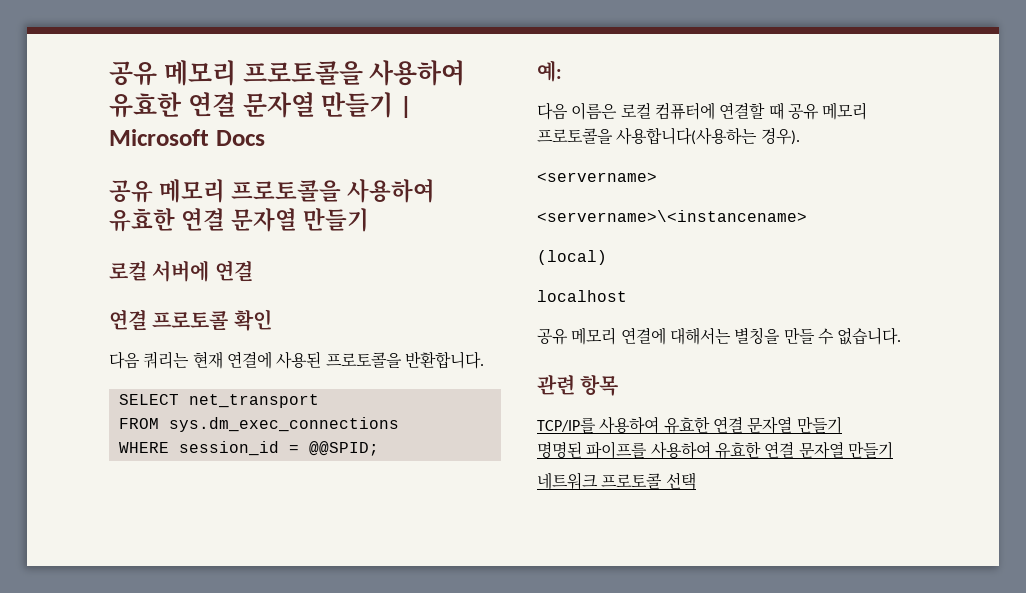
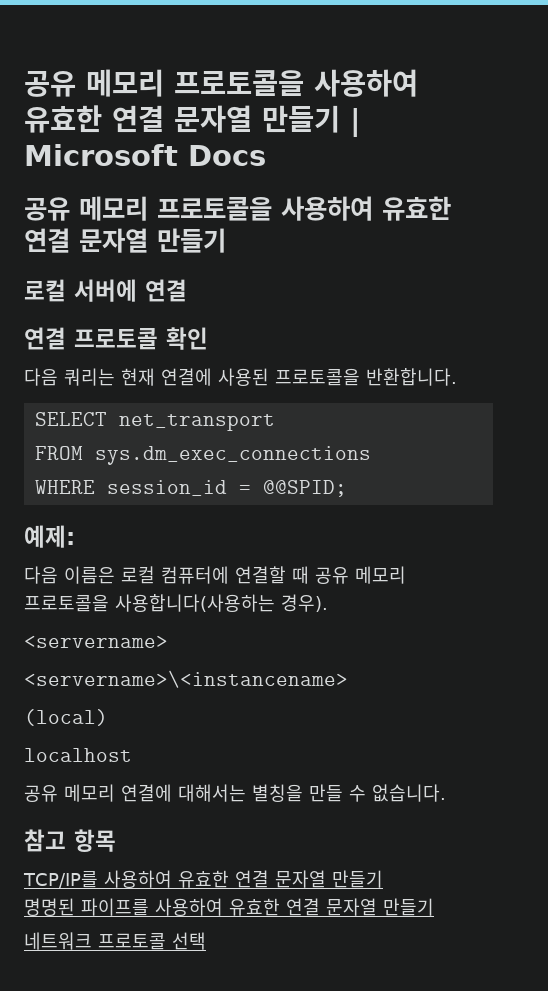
[537,60,562,82] 예: -> [24,525,75,548] 예제:
[537,374,575,395] 관련 -> [24,829,66,852] 참고

